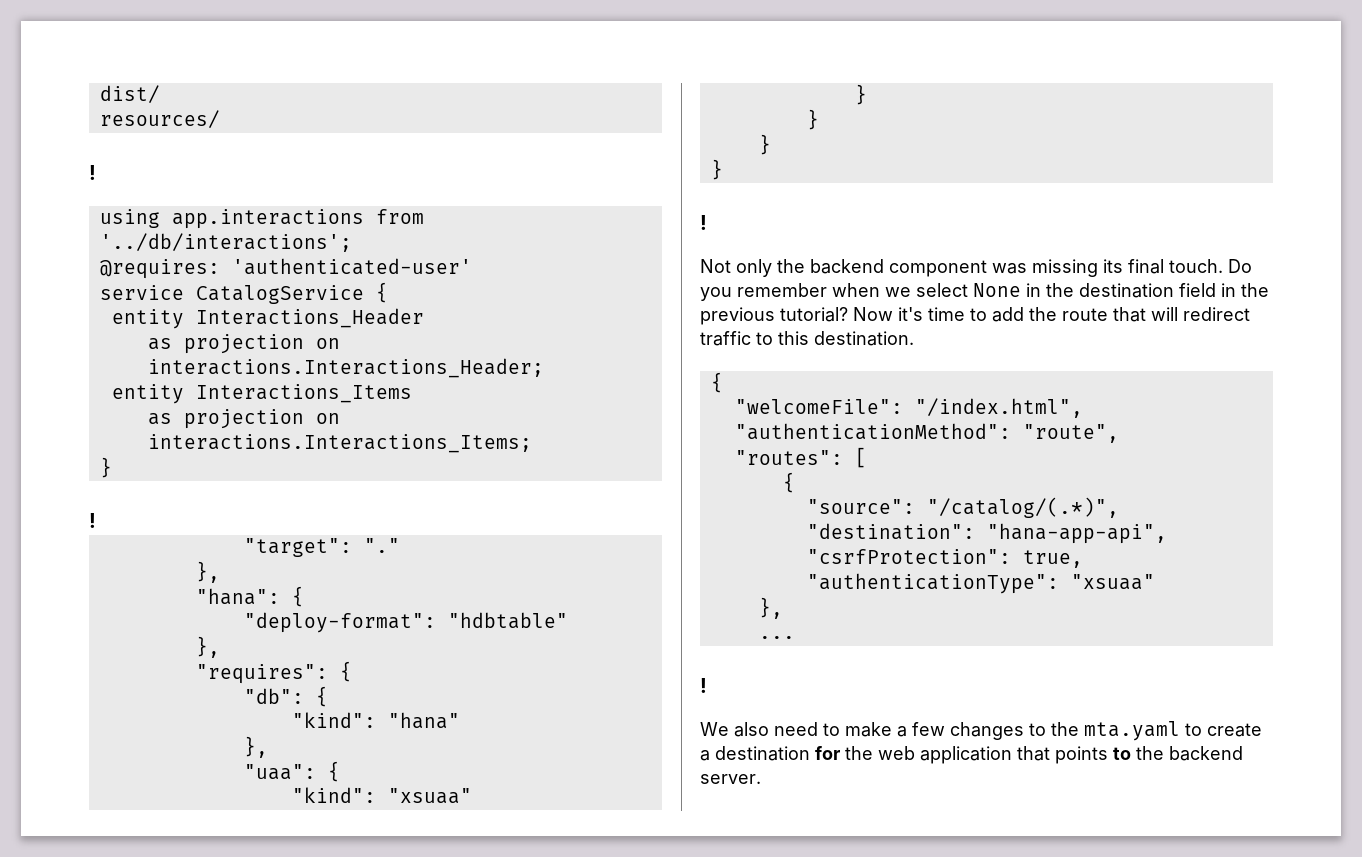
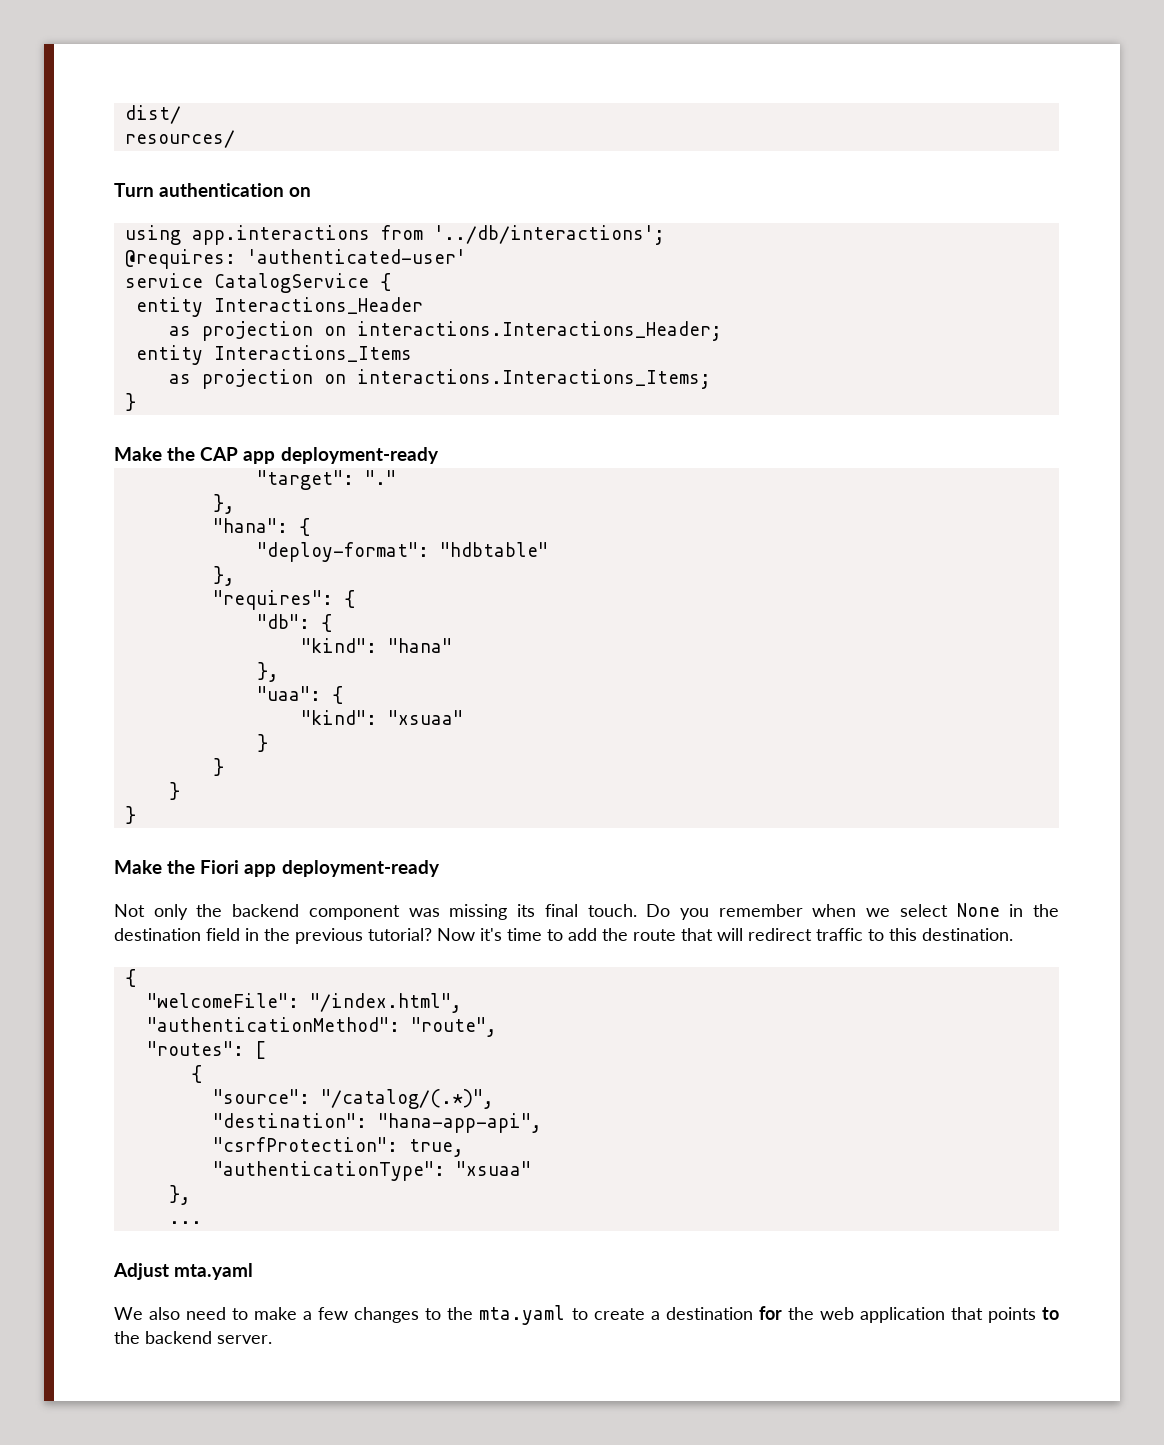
[89,165,96,180] ! -> [114,183,312,197] Turn authentication on
[89,513,96,528] ! -> [114,447,439,464] Make the CAP app deployment-ready
[700,215,707,230] ! -> [114,860,440,877] Make the Fiori app deployment-ready
[700,678,707,693] ! -> [113,1263,254,1280] Adjust mta.yaml

